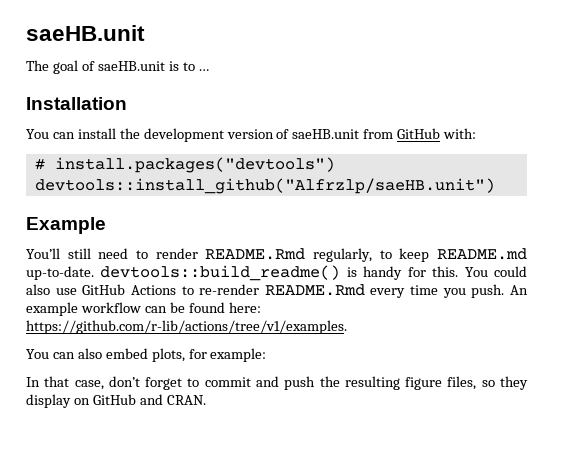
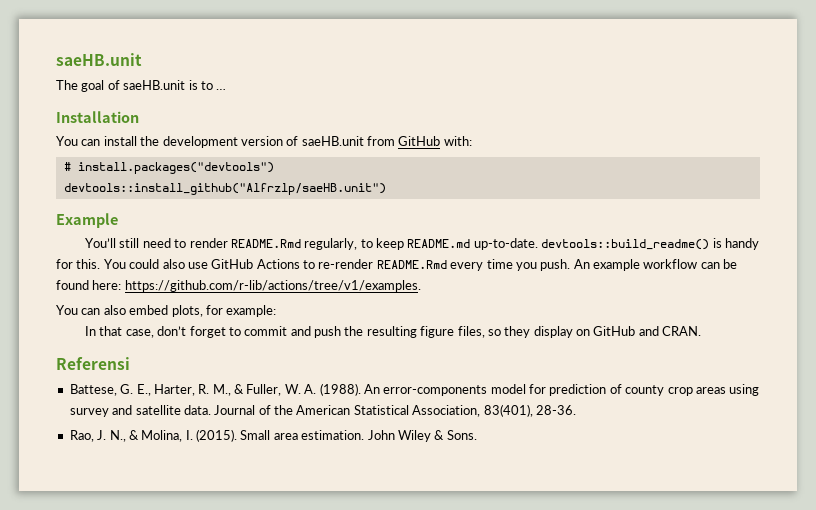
(206, 400) none -> [56,357,130,370] [69,383,760,396] [69,404,576,417] [69,429,477,442] // Referensi // Battese, G. E., Harter, R. M., & Fuller, W. A. (1988). An error-components model for prediction of county crop areas using survey and satellite data. Journal of the American Statistical Association, 83(401), 28-36. // Rao, J. N., & Molina, I. (2015). Small area estimation. John Wiley & Sons.

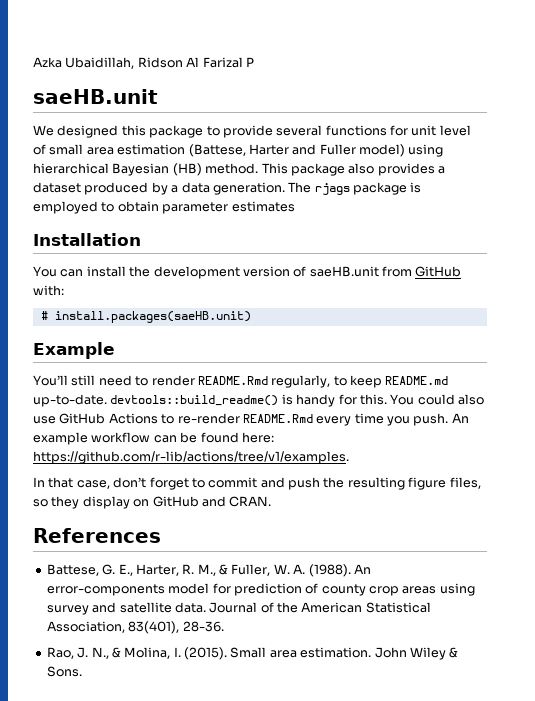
[56,53,142,66] [56,80,227,92] saeHB.unit // The goal of saeHB.unit is to … -> [33,57,254,69] [33,89,158,104] [33,125,471,138] [33,144,444,157] [33,163,445,176] [33,182,422,195] [33,201,295,214] Azka Ubaidillah, Ridson Al Farizal P // saeHB.unit // We designed this package to provide several functions for unit level of small area estimation (Battese, Harter and Fuller model) using hierarchical Bayesian (HB) method. This package also provides a dataset produced by a data generation. The rjags package is employed to obtain parameter estimates
[77,162,274,174] [63,183,386,195] install.packages("devtools") // devtools::install_github("Alfrzlp/saeHB.unit") -> [54,311,251,323] install.packages(saeHB.unit)
[56,305,277,317] // You can also embed plots, for example: -> (349, 457) none
[56,357,130,370] Referensi -> [33,528,161,543] References

